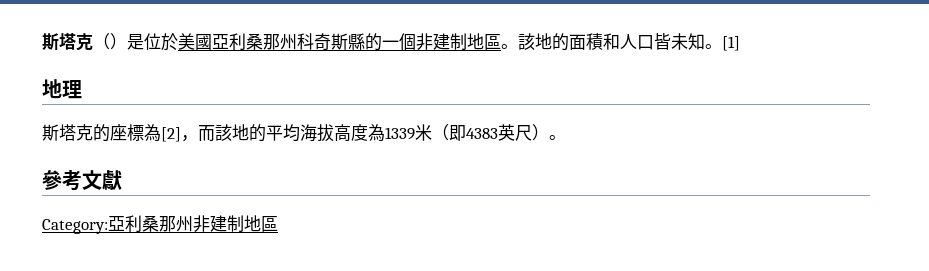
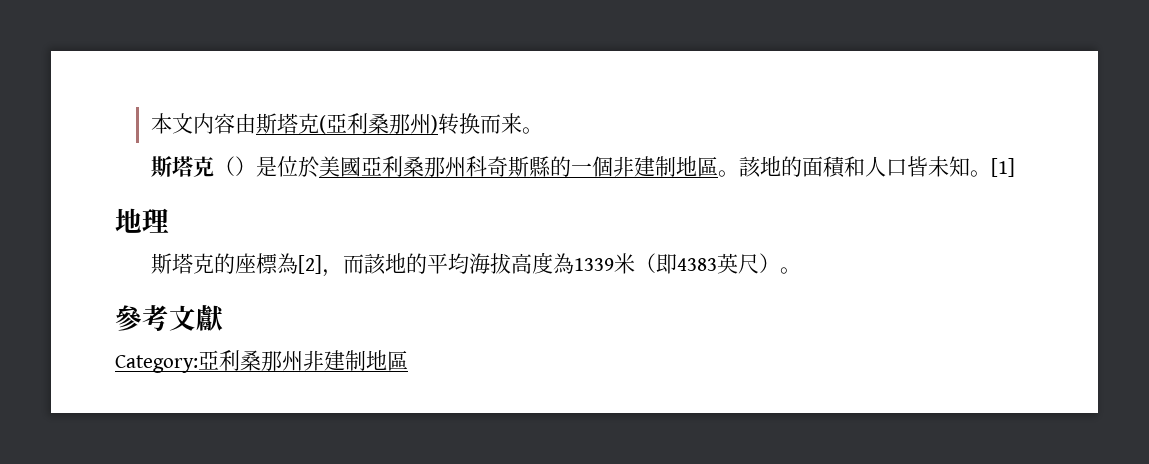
(42, 41) none -> [150,113,543,135] 本文内容由斯塔克(亞利桑那州)转换而来。 //

